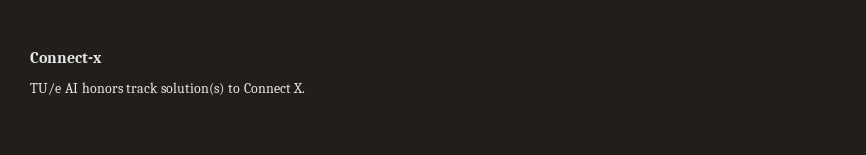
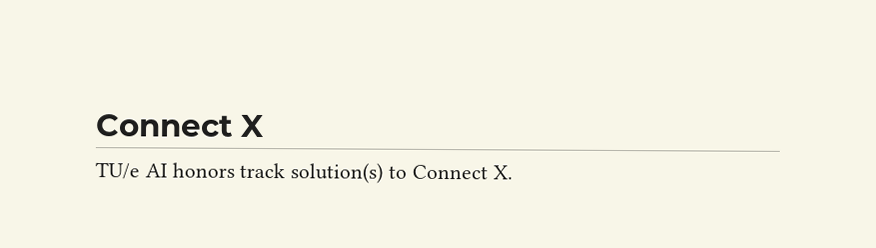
[30,52,102,63] Connect-x -> [95,114,265,138] Connect X

